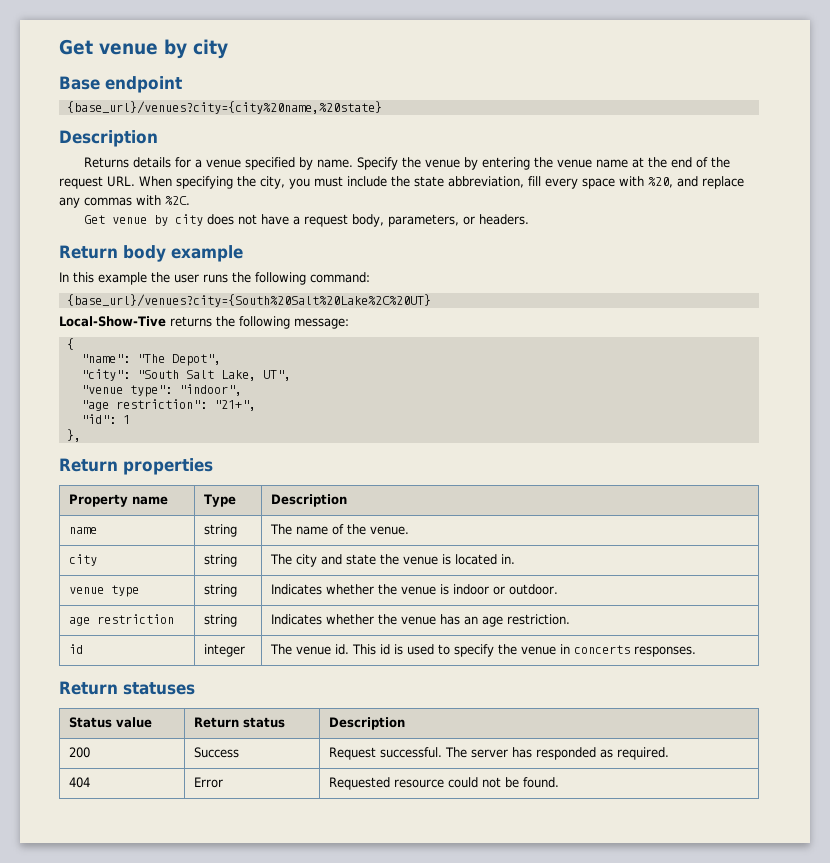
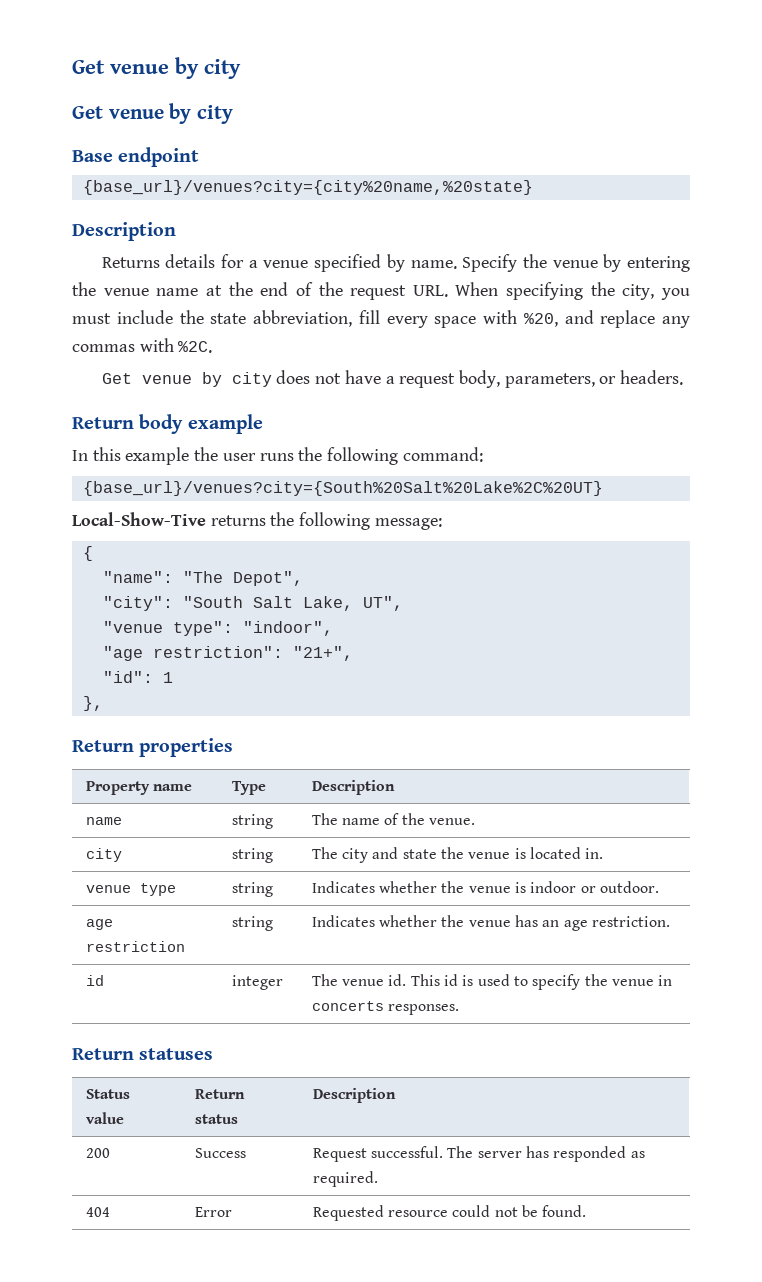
[59,39,228,59] Get venue by city -> [72,57,241,79] [72,103,233,124] Get venue by city // Get venue by city

